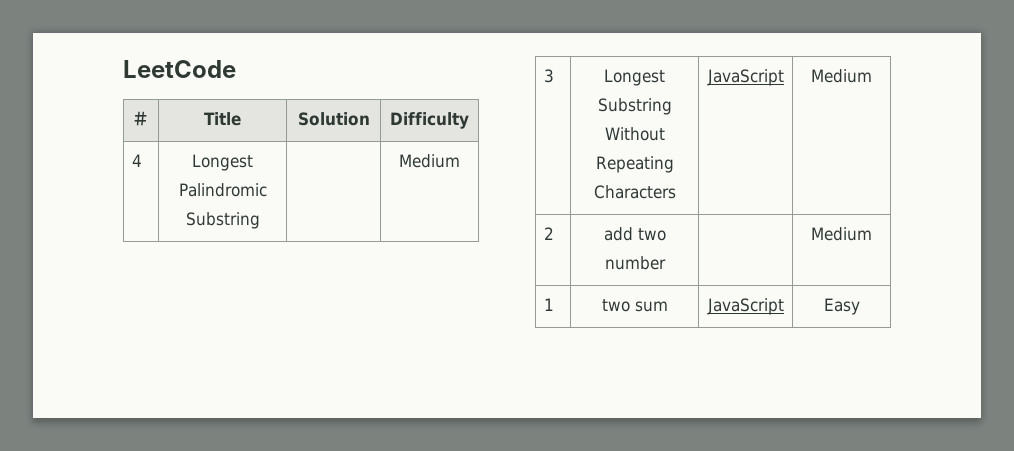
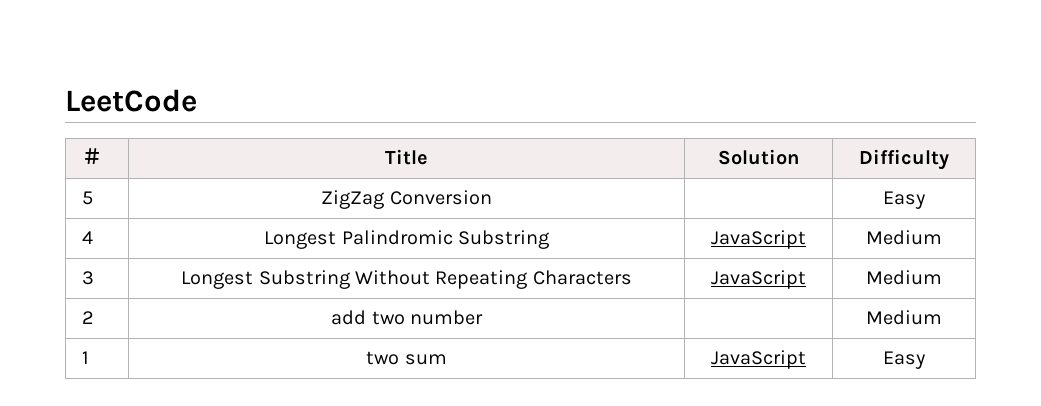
(469, 120) none -> [82,191,94,205] [321,190,492,209] [883,191,925,209] // 5 | ZigZag Conversion | | Easy
(260, 220) none -> [711,230,806,249] JavaScript

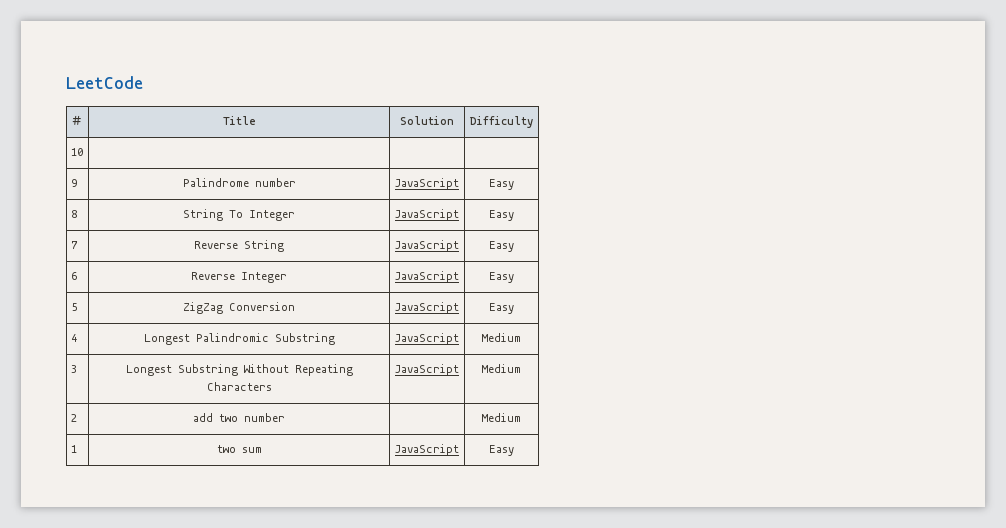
(949, 159) none -> [70,148,83,156] [70,179,77,187] [182,178,296,187] [395,178,459,190] [489,179,514,190] [70,210,77,218] [183,209,295,221] [395,209,459,221] [489,210,514,221] [70,241,78,249] [194,240,284,252] [395,240,459,252] [489,241,514,252] [70,272,77,280] [191,272,287,283] [395,271,459,283] [489,272,514,283] // 10 | | | // 9 | Palindrome number | JavaScript | Easy // 8 | String To Integer | JavaScript | Easy // 7 | Reverse String | JavaScript | Easy // 6 | Reverse Integer | JavaScript | Easy
(492, 197) none -> [395,302,459,314] JavaScript

